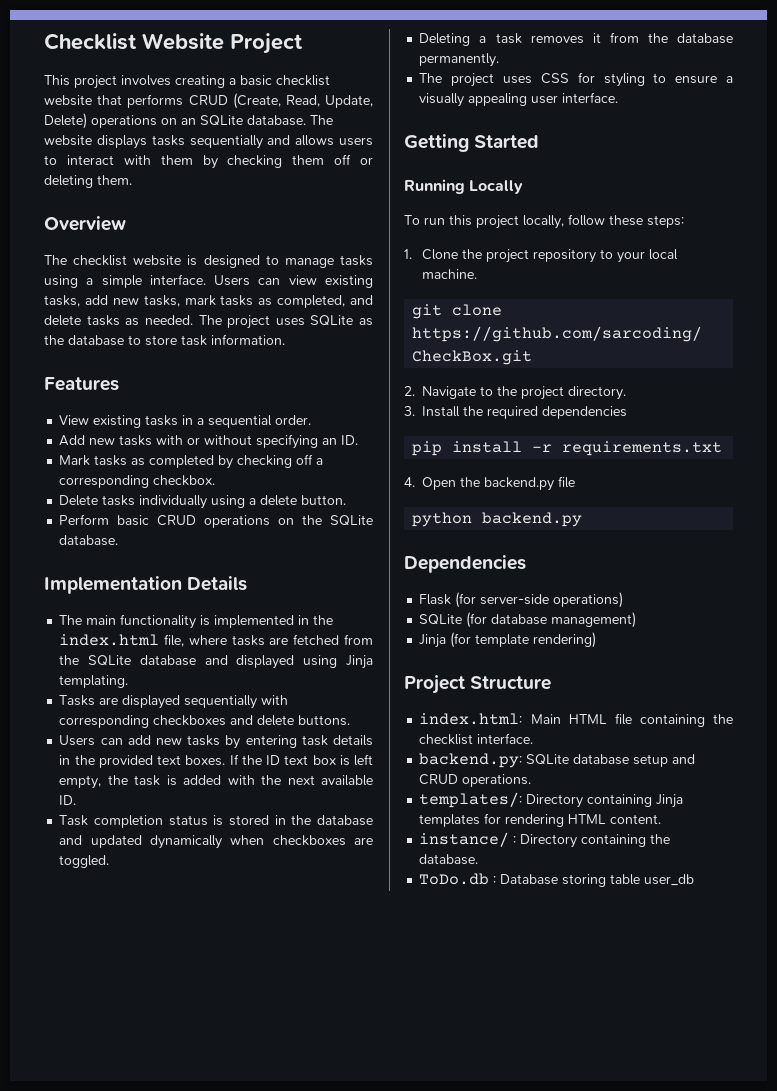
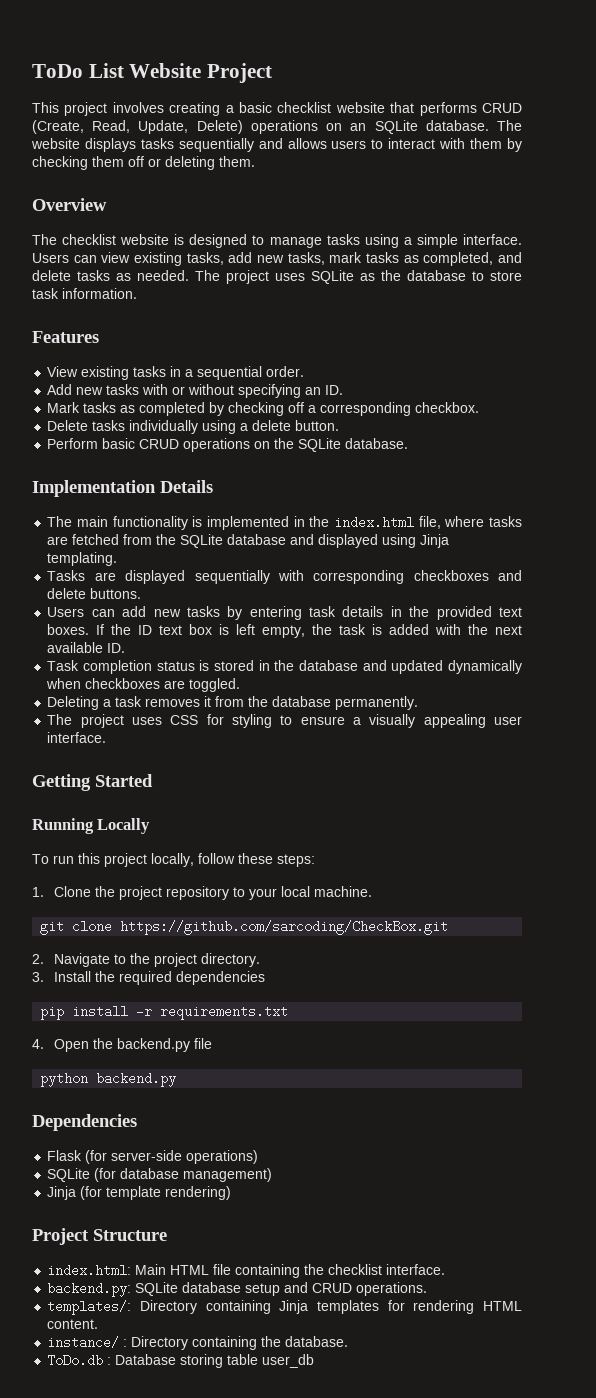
[44,33,137,50] Checklist -> [32,63,124,78] ToDo List

